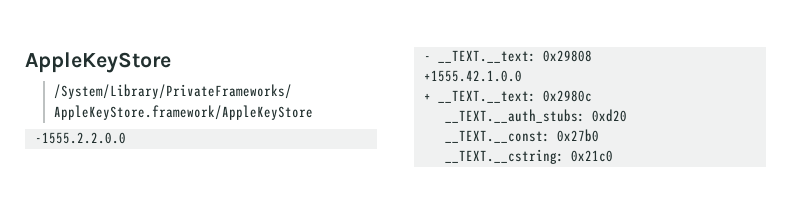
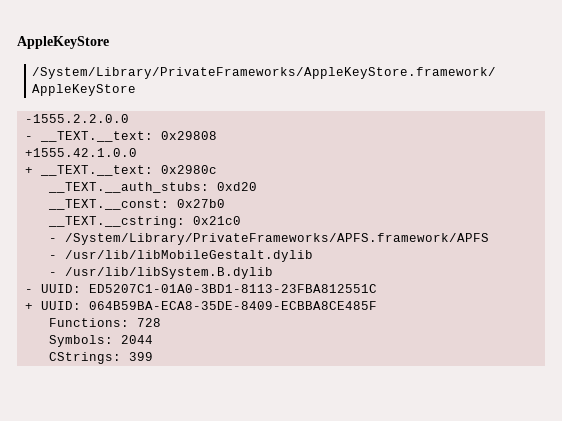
(613, 156) none -> [48,233,489,245] [48,250,313,262] [48,267,273,279] [24,284,377,293] [24,301,377,310] [48,318,161,327] [48,335,153,347] [48,352,153,364] // - /System/Library/PrivateFrameworks/APFS.framework/APFS // - /usr/lib/libMobileGestalt.dylib // - /usr/lib/libSystem.B.dylib // - UUID: ED5207C1-01A0-3BD1-8113-23FBA812551C // + UUID: 064B59BA-ECA8-35DE-8409-ECBBA8CE485F // Functions: 728 // Symbols: 2044 // CStrings: 399

